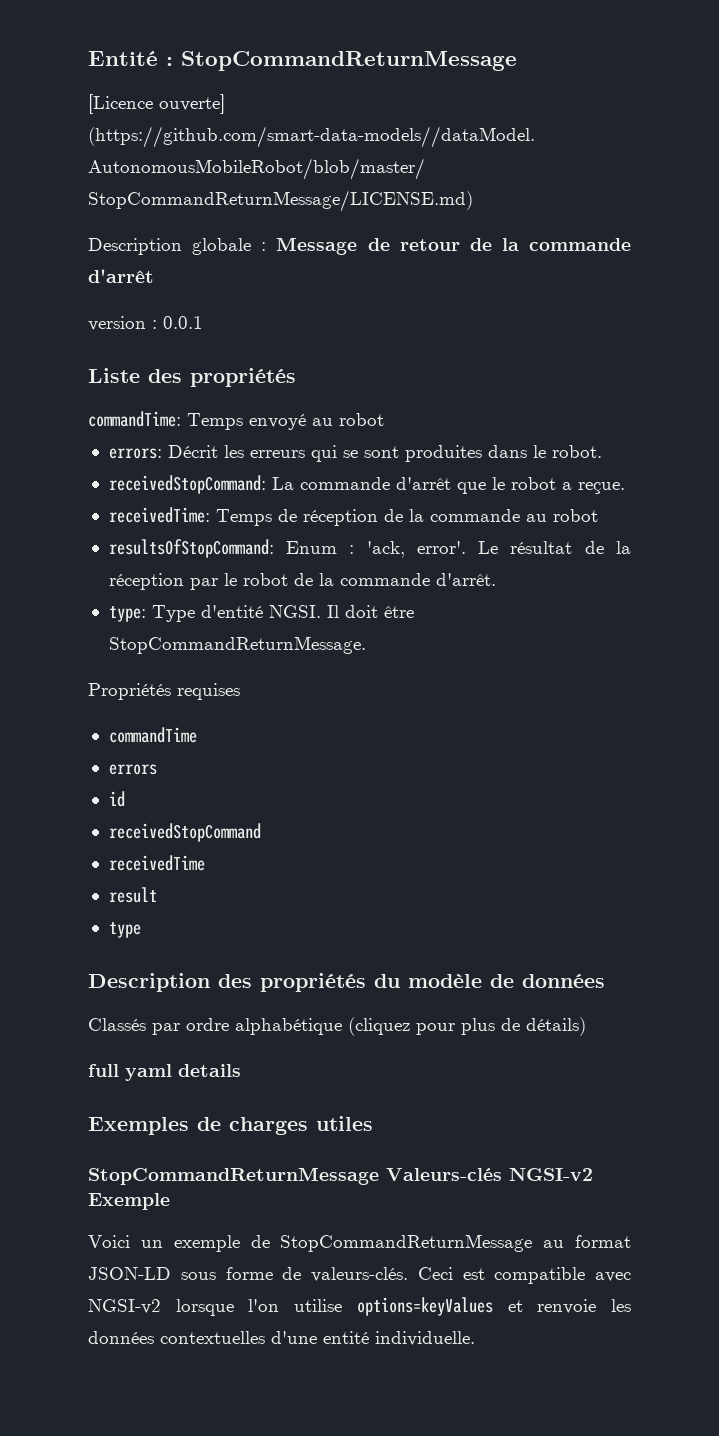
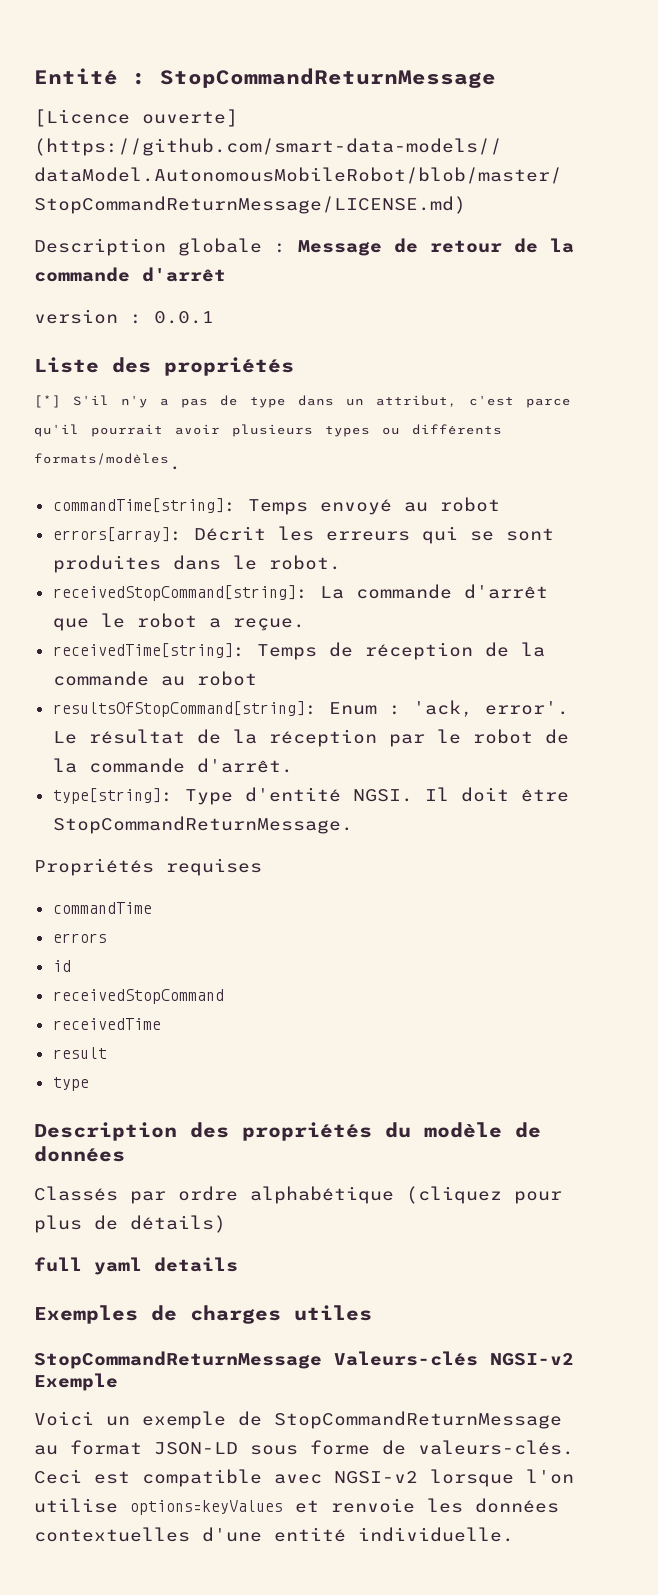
[88,411,181,427] commandTime: -> [34,395,571,408] [34,424,502,437] [34,453,181,470] [52,498,236,513] [*] S'il n'y a pas de type dans un attribut, c'est parce qu'il pourrait avoir plusieurs types ou différents formats/modèles. // commandTime[string]:
[108,448,162,459] errors: -> [52,527,182,542] errors[array]:
[108,475,266,494] receivedStopCommand: -> [52,585,308,601] receivedStopCommand[string]:
[108,507,210,523] receivedTime: -> [52,643,245,658] receivedTime[string]:
[108,539,274,558] resultsOfStopCommand: -> [52,701,317,717] resultsOfStopCommand[string]:
[108,606,146,622] type: -> [52,788,173,804] type[string]:

